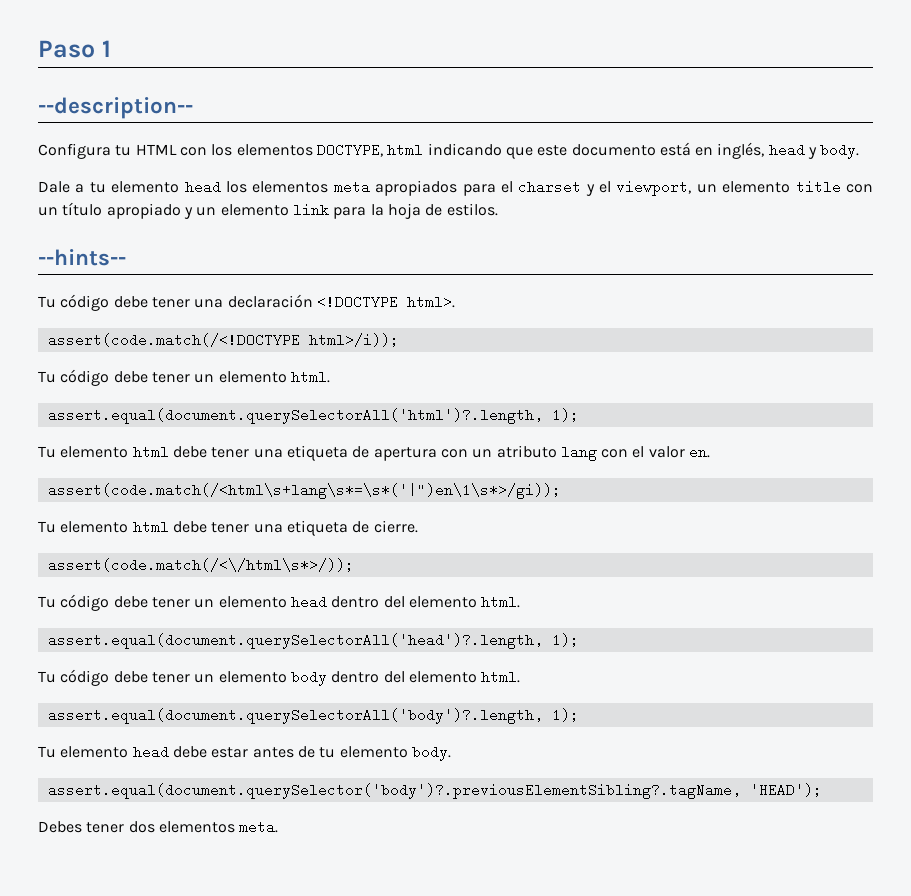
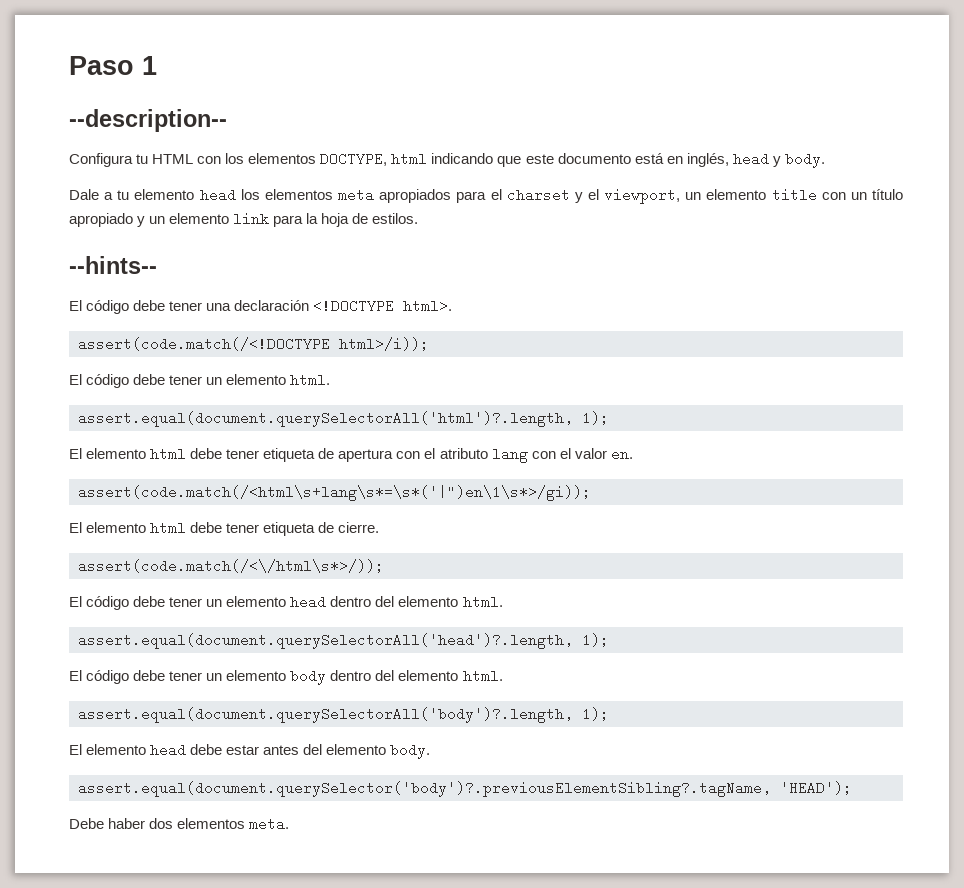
[38,296,56,308] Tu -> [69,300,82,311] El
[38,371,56,383] Tu -> [69,374,82,385] El
[38,446,283,458] Tu elemento html debe tener una -> [69,448,260,459] El elemento html debe tener
[472,449,493,458] un -> [424,448,436,459] el
[38,521,283,533] Tu elemento html debe tener una -> [69,522,260,533] El elemento html debe tener
[38,596,56,608] Tu -> [69,596,82,607] El
[38,671,56,683] Tu -> [69,670,82,681] El
[38,746,56,758] Tu -> [69,744,82,755] El
[297,746,336,758] de tu -> [303,744,323,755] del
[38,821,125,833] Debes tener -> [69,818,146,829] Debe haber

